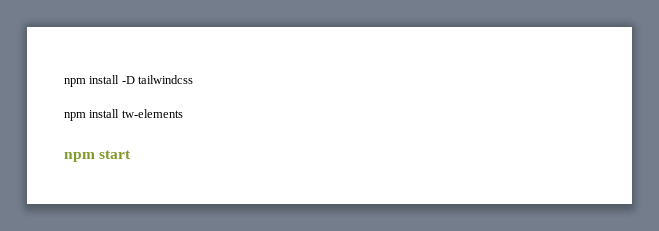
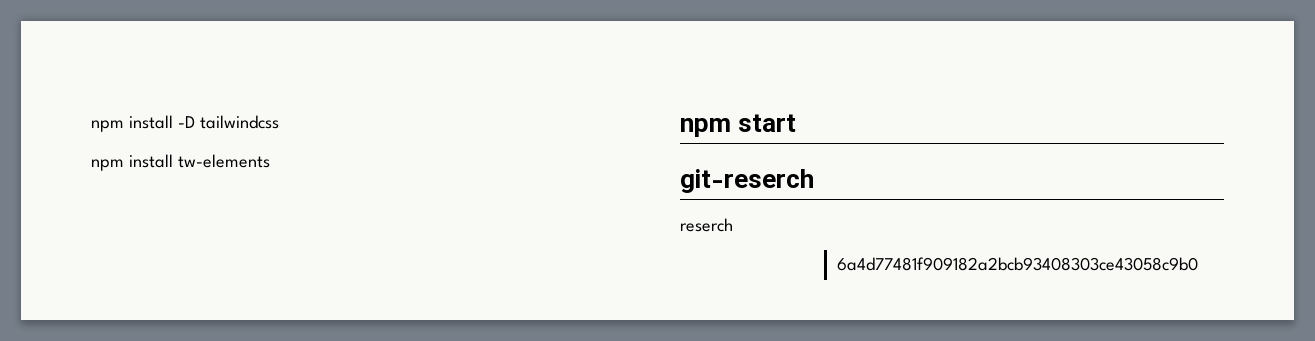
(132, 154) none -> [680,169,814,193] [680,218,733,232] [836,257,1198,271] // git-reserch // reserch // 6a4d77481f909182a2bcb93408303ce43058c9b0

